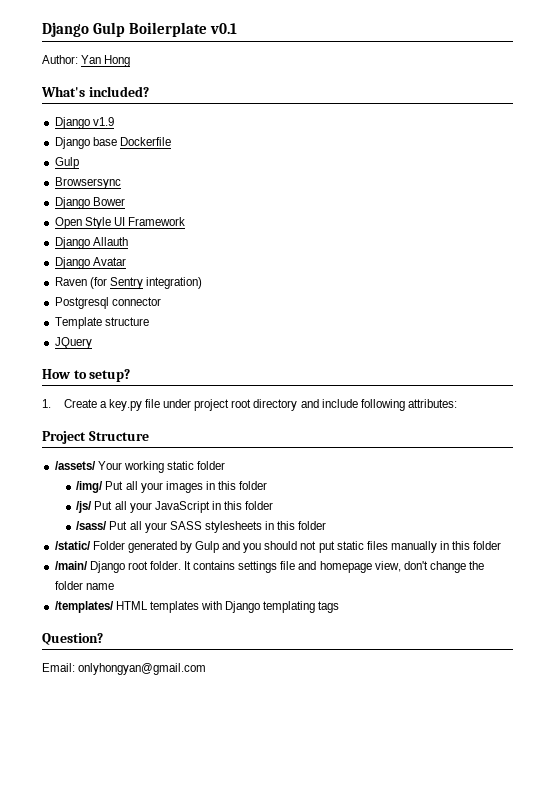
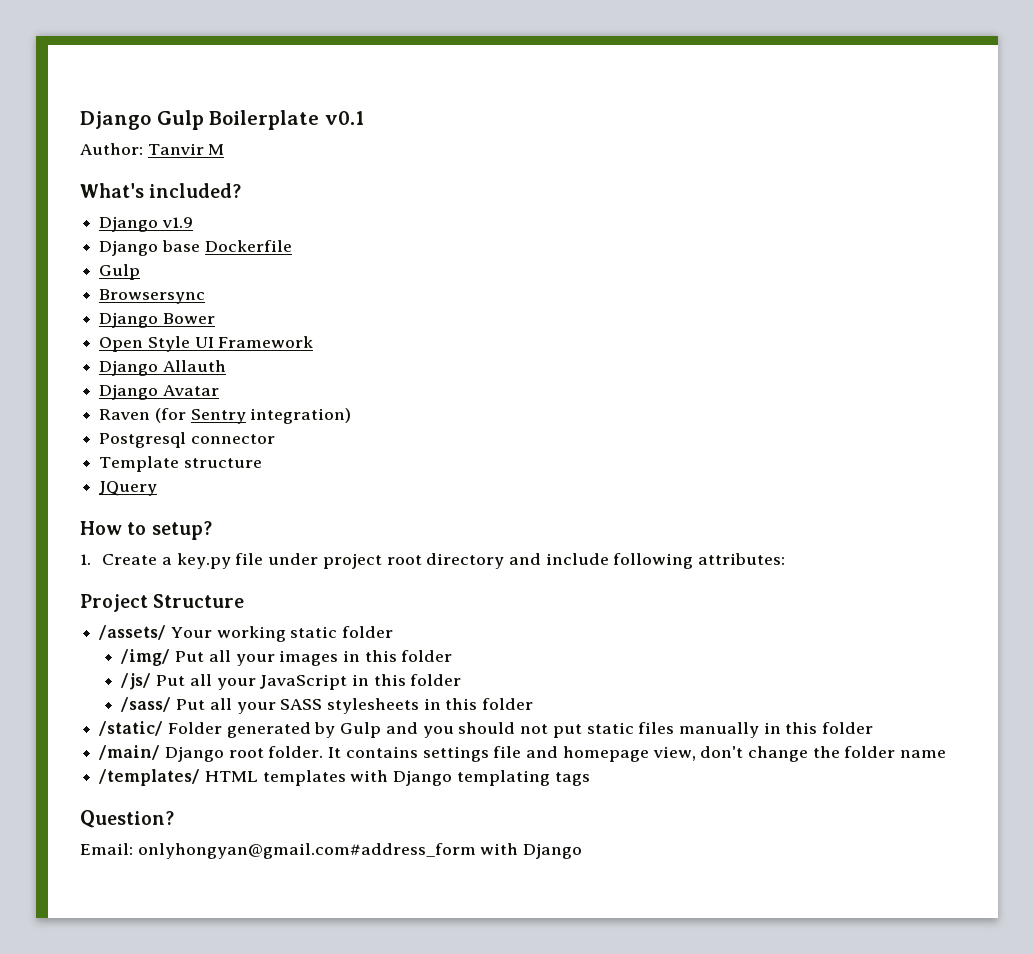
[81,55,131,67] Yan Hong -> [147,143,225,155] Tanvir M
[78,663,207,675] onlyhongyan@gmail.com -> [137,843,583,859] onlyhongyan@gmail.com#address_form with Django

